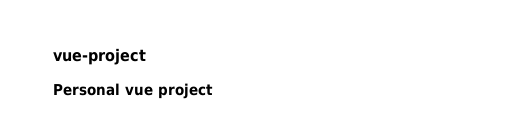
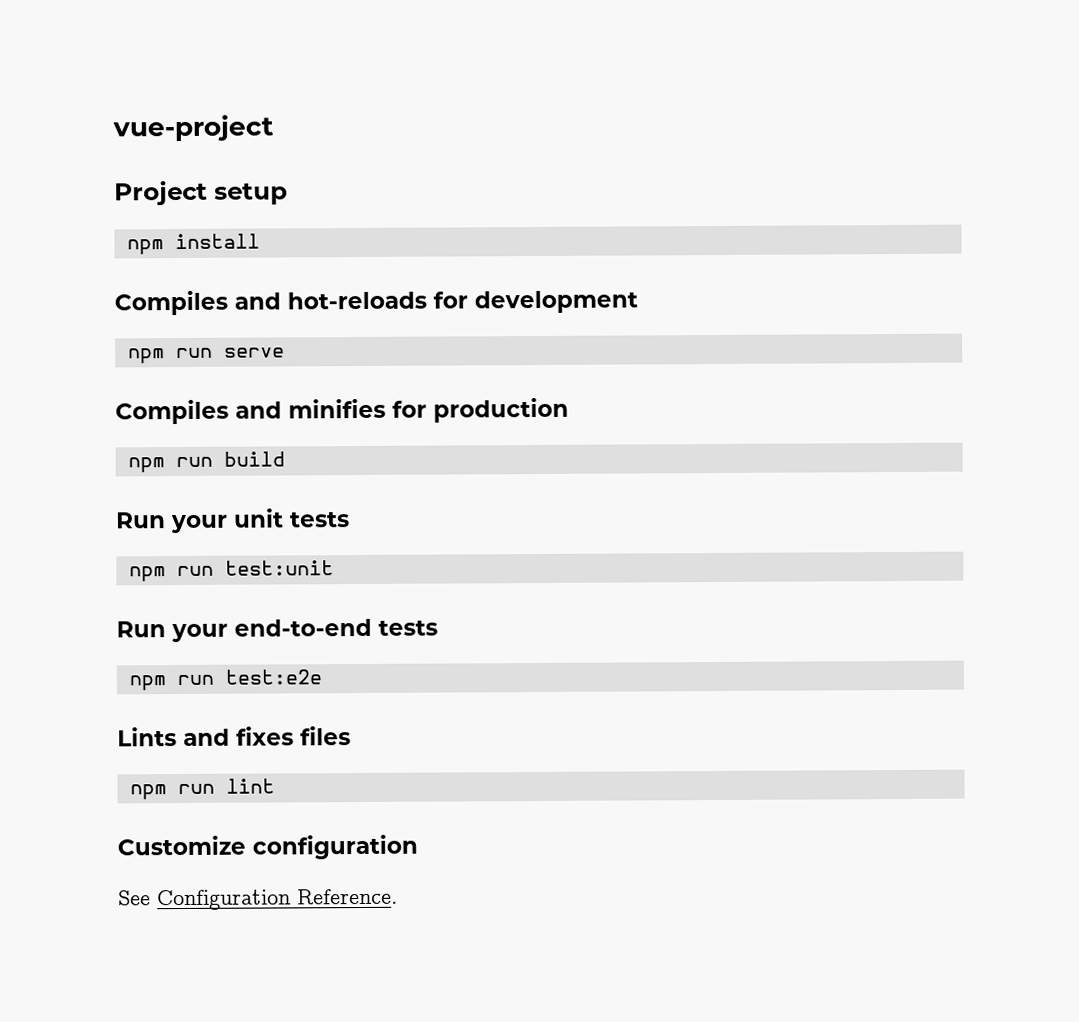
[53,83,213,99] Personal vue project -> [114,180,288,206] [126,233,260,255] [114,290,638,316] [127,347,285,364] [115,397,569,425] [127,451,285,473] [116,508,350,534] [128,560,334,582] [116,618,438,643] [128,669,322,691] [117,726,351,747] [129,778,275,800] [117,834,418,860] [118,888,398,911] Project setup // npm install // Compiles and hot-reloads for development // npm run serve // Compiles and minifies for production // npm run build // Run your unit tests // npm run test:unit // Run your end-to-end tests // npm run test:e2e // Lints and fixes files // npm run lint // Customize configuration // See Configuration Reference.

